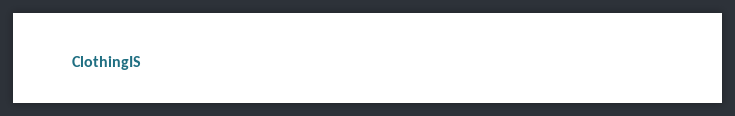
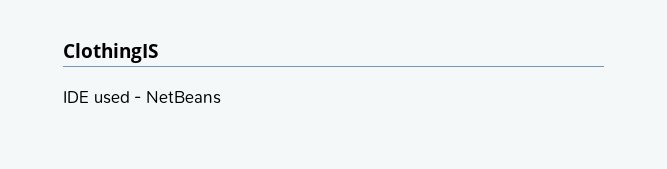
(141, 63) none -> [63,91,221,104] // IDE used - NetBeans

